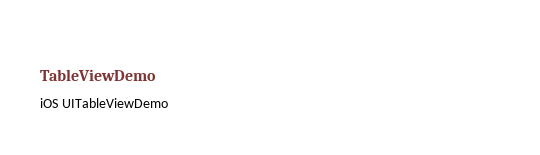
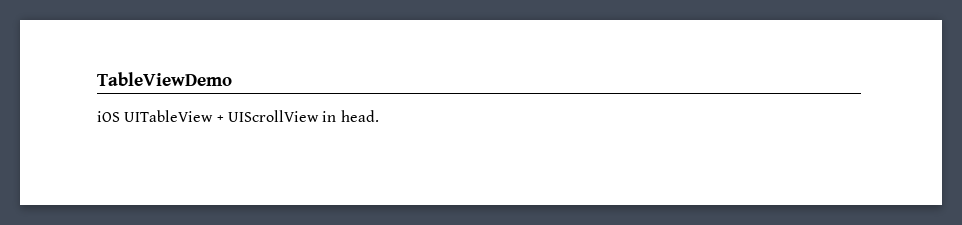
[61,98,168,108] UITableViewDemo -> [124,110,379,122] UITableView + UIScrollView in head.

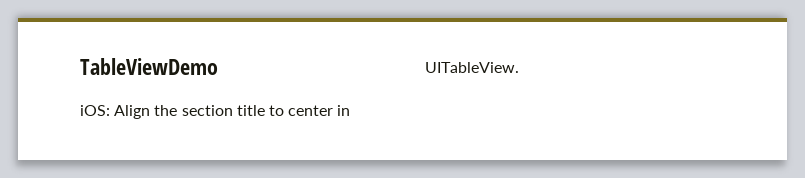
[97,110,379,122] iOS UITableView + UIScrollView in head. -> [80,105,351,119] [425,62,519,73] iOS: Align the section title to center in UITableView.

